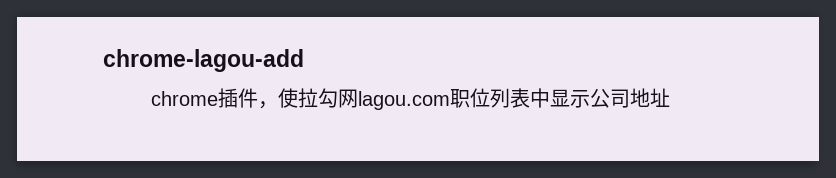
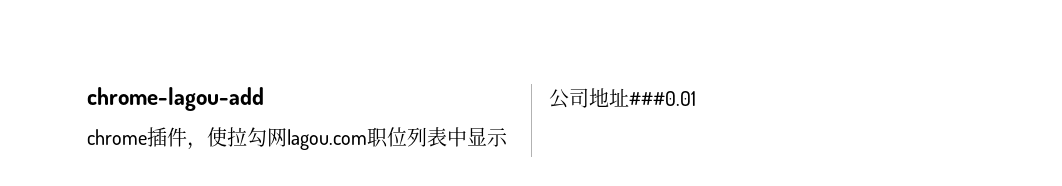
(671, 97) none -> [629,91,696,106] ###0.01

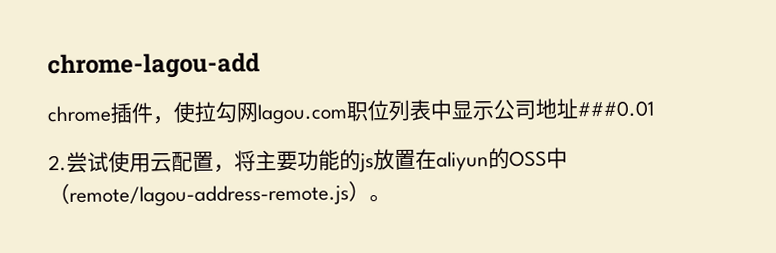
(696, 98) none -> [48,147,568,173] [48,181,391,207] // 2.尝试使用云配置，将主要功能的js放置在aliyun的OSS中（remote/lagou-address-remote.js）。

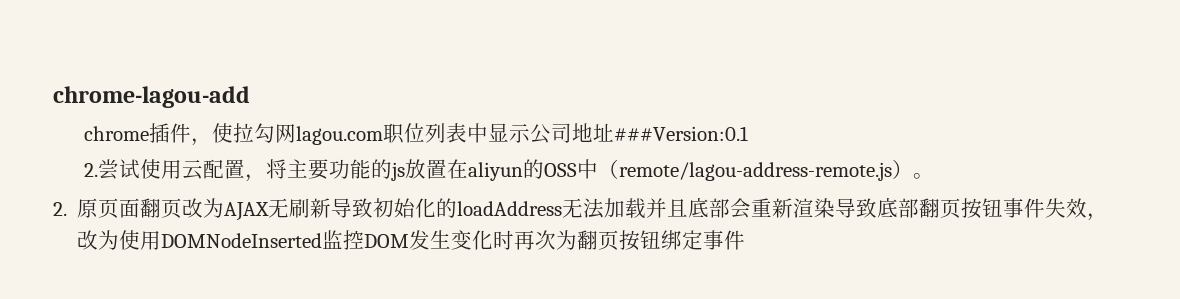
[577,100,654,118] ###0.01 -> [614,126,749,141] ###Version:0.1
(391, 198) none -> [53,198,1109,221] [77,230,746,251] // 2.原页面翻页改为AJAX无刷新导致初始化的loadAddress无法加载并且底部会重新渲染导致底部翻页按钮事件失效，改为使用DOMNodeInserted监控DOM发生变化时再次为翻页按钮绑定事件

